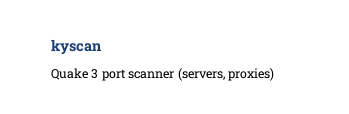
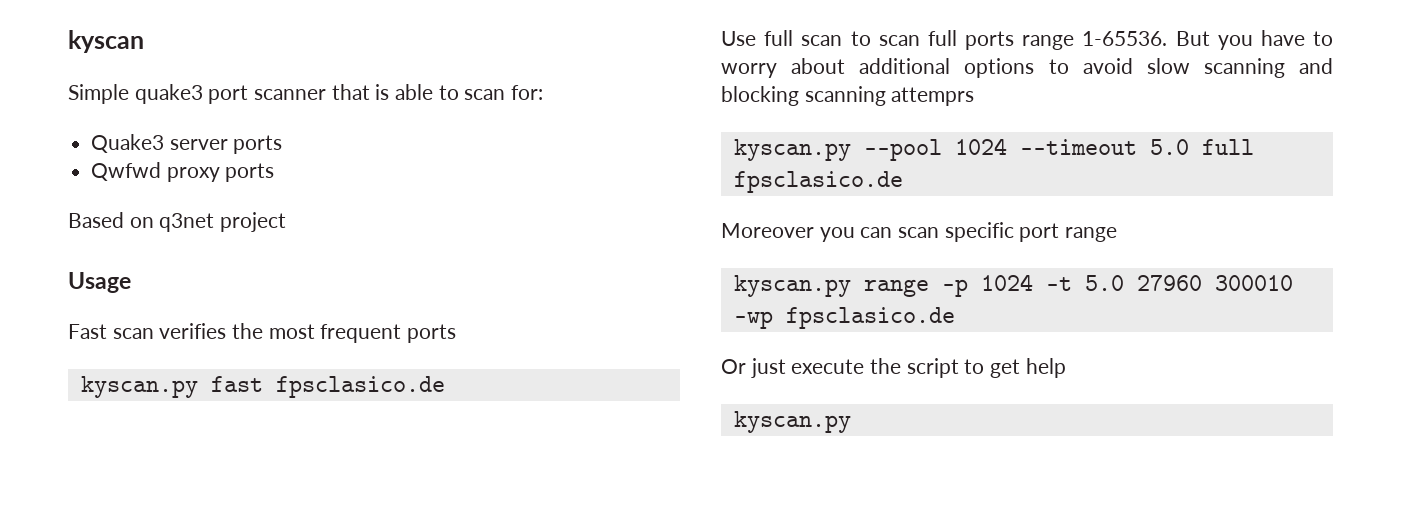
[51,68,274,81] Quake 3 port scanner (servers, proxies) -> [68,84,544,104] [91,134,283,154] [91,162,275,182] [68,212,287,232] [68,272,131,293] [68,323,457,343] [80,376,445,398] [721,30,1333,50] [721,58,1333,78] [721,86,975,106] [733,138,1254,161] [733,171,903,193] [721,222,1118,242] [733,274,1293,297] [733,307,955,329] [721,358,1066,378] [733,411,851,433] Simple quake3 port scanner that is able to scan for: // Quake3 server ports // Qwfwd proxy ports // Based on q3net project // Usage // Fast scan verifies the most frequent ports // kyscan.py fast fpsclasico.de // Use full scan to scan full ports range 1-65536. But you have to worry about additional options to avoid slow scanning and blocking scanning attemprs // kyscan.py --pool 1024 --timeout 5.0 full fpsclasico.de // Moreover you can scan specific port range // kyscan.py range -p 1024 -t 5.0 27960 300010 -wp fpsclasico.de // Or just execute the script to get help // kyscan.py

